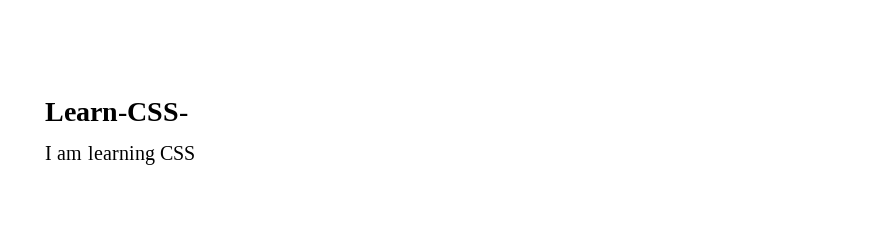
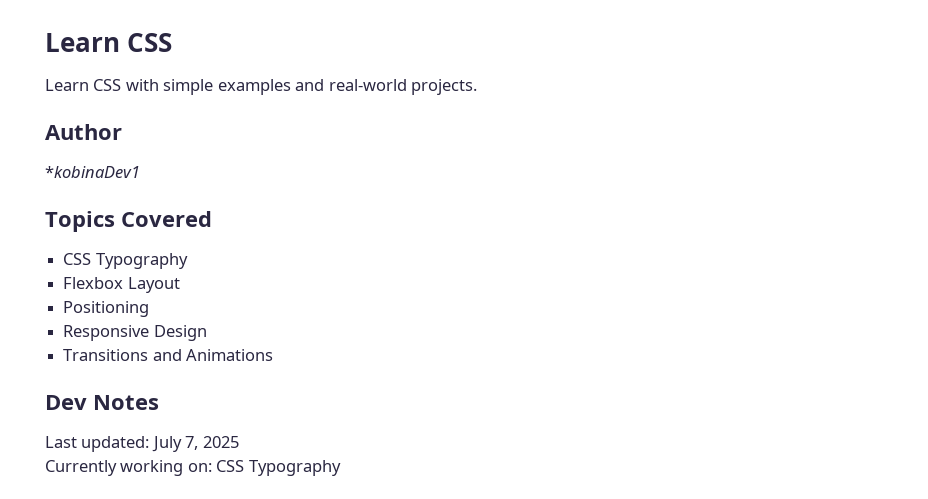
[45,103,188,121] [45,146,196,165] Learn-CSS- // I am learning CSS -> [45,33,173,52] [45,79,478,95] [45,124,122,140] [45,166,140,178] [45,211,212,232] [63,253,188,269] [63,277,180,293] [63,301,150,317] [63,325,207,341] [63,349,274,361] [45,395,159,410] [45,436,239,452] [45,460,341,476] Learn CSS // Learn CSS with simple examples and real-world projects. // Author // *kobinaDev1 // Topics Covered // CSS Typography // Flexbox Layout // Positioning // Responsive Design // Transitions and Animations // Dev Notes // Last updated: July 7, 2025 // Currently working on: CSS Typography

